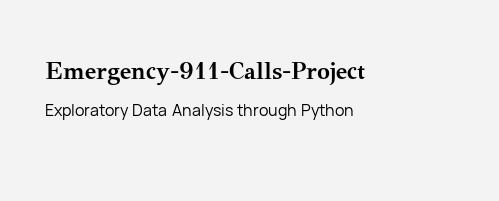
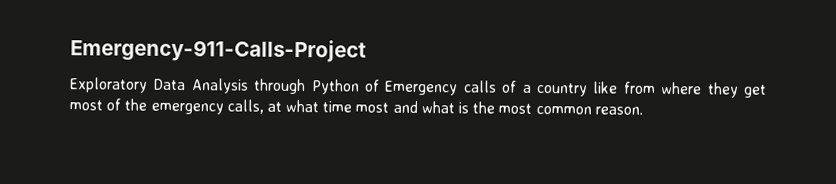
(355, 112) none -> [365,79,767,98] [69,98,643,115] of Emergency calls of a country like from where they get most of the emergency calls, at what time most and what is the most common reason.

